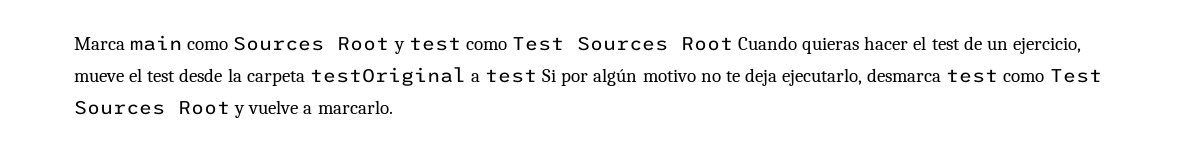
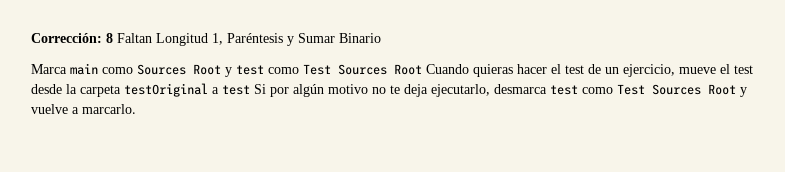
(74, 43) none -> [31,33,381,46] Corrección: 8 Faltan Longitud 1, Paréntesis y Sumar Binario //

